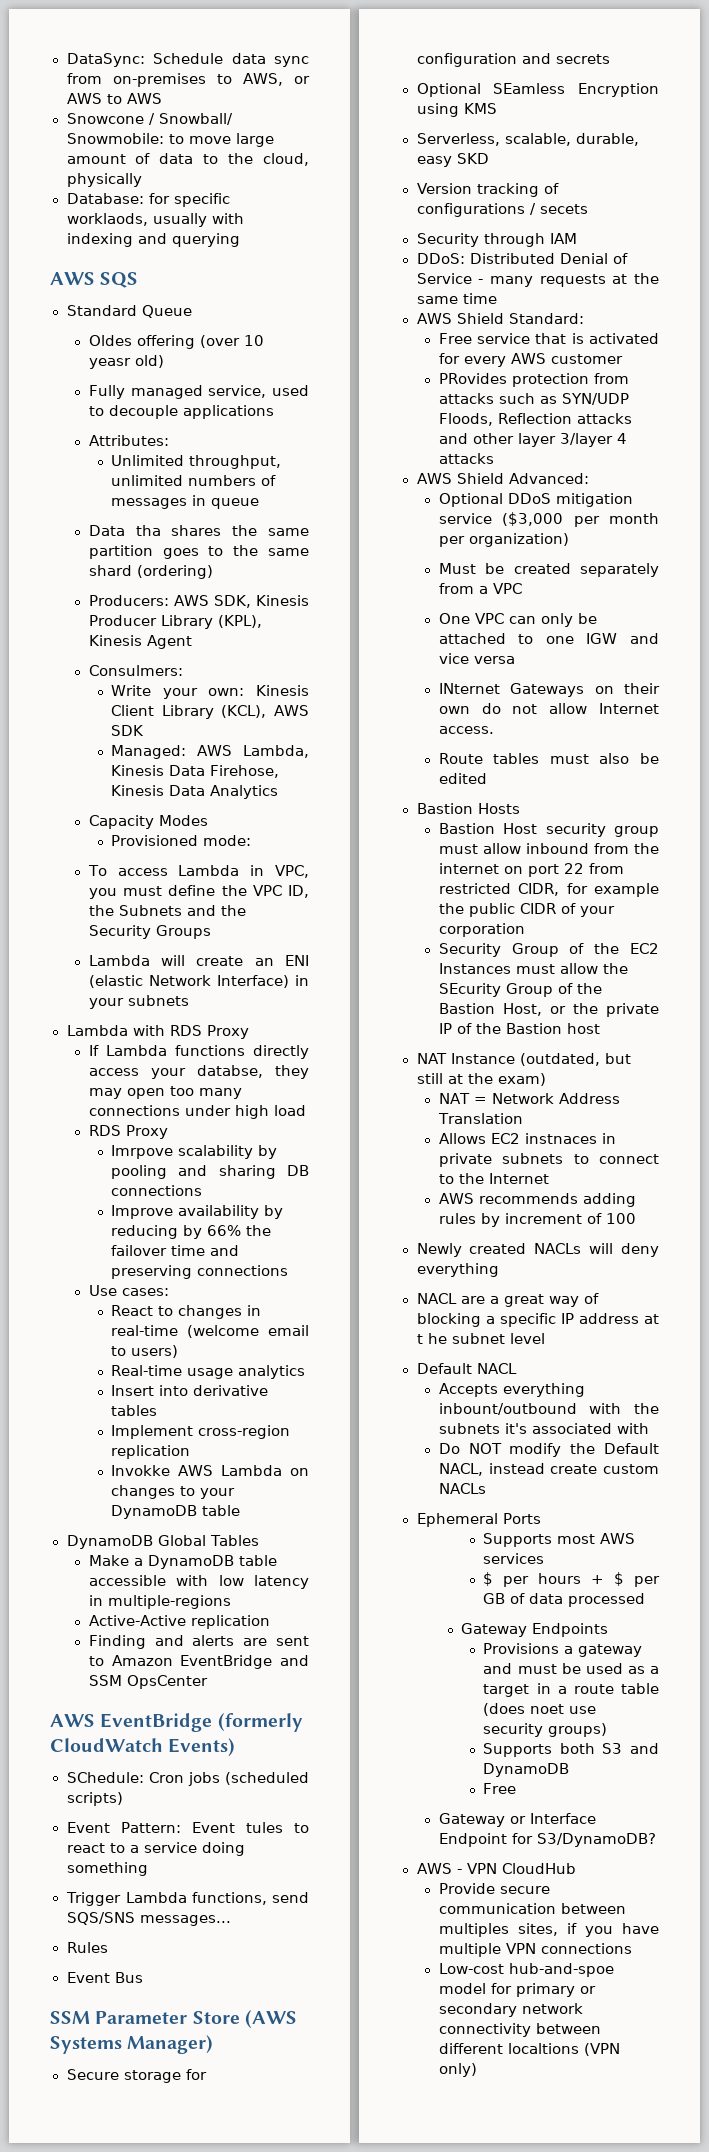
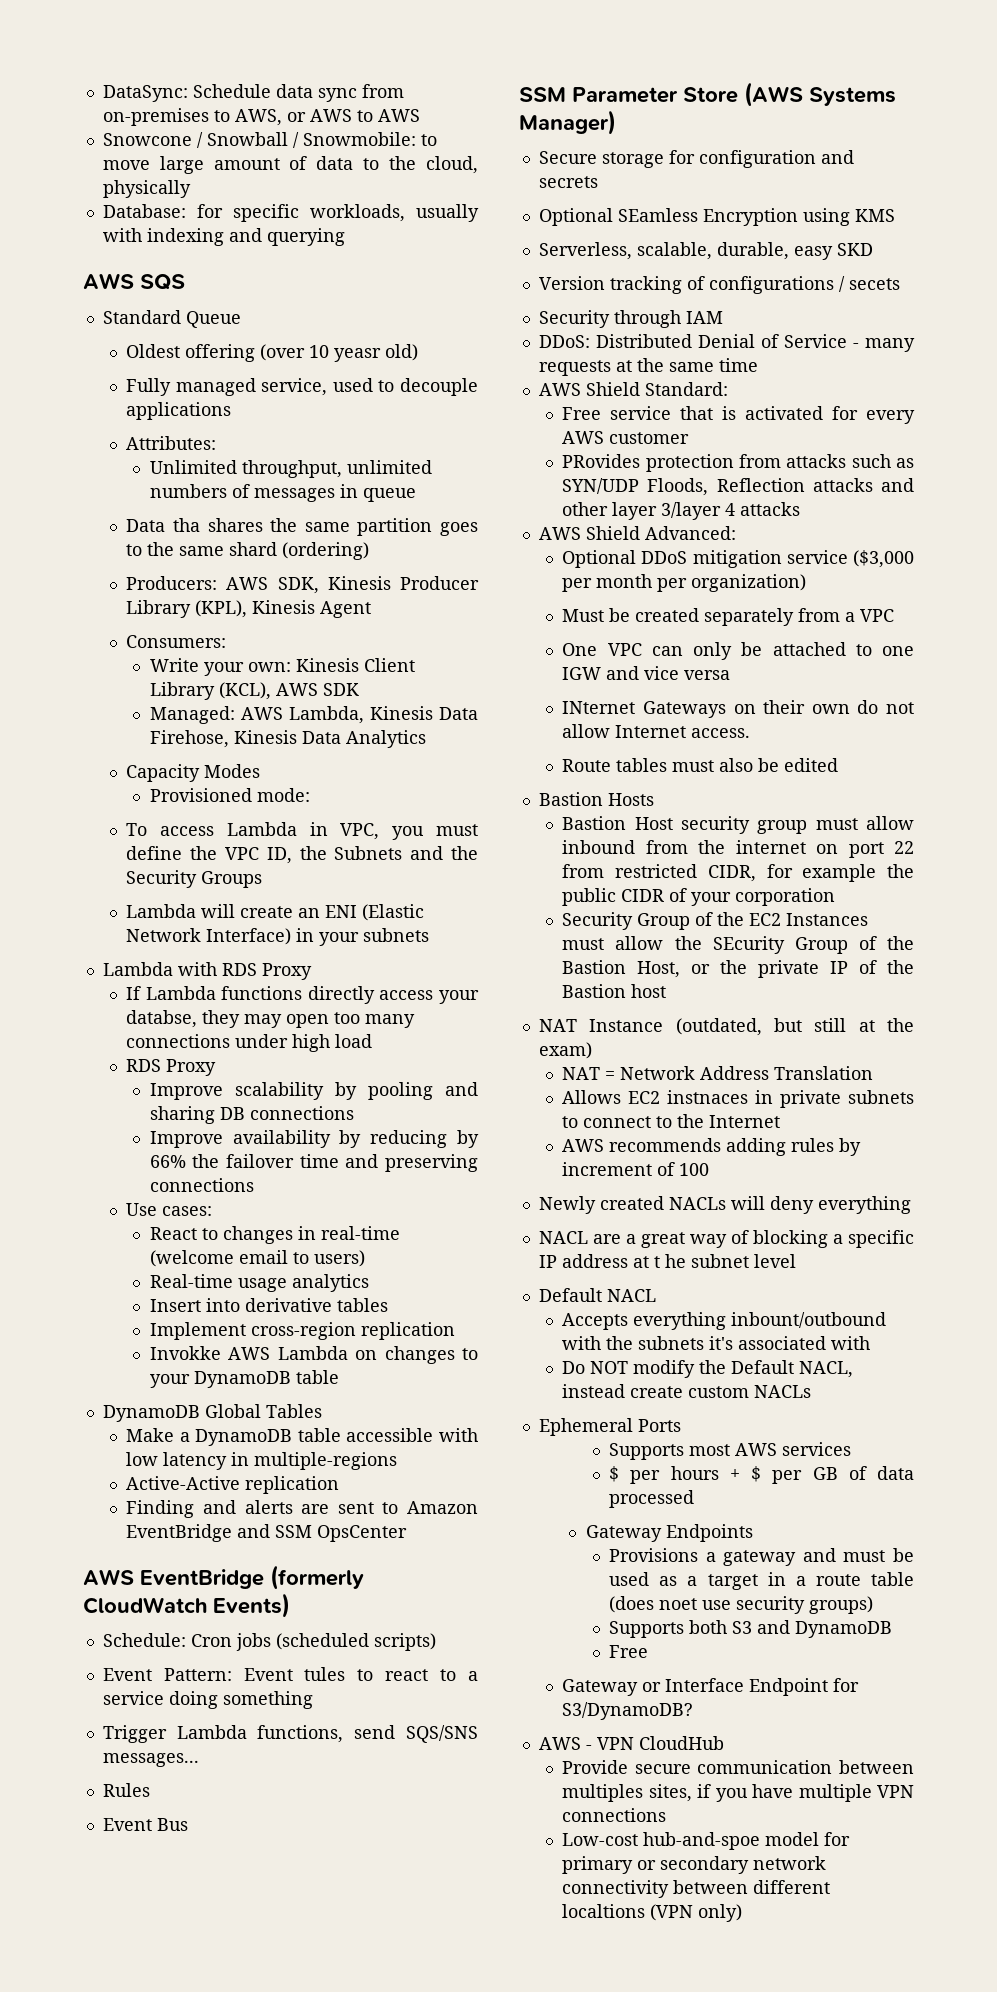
[158,113,233,125] Snowball/ -> [206,132,299,148] Snowball /
[66,213,148,226] worklaods, -> [309,204,405,222] workloads,
[88,335,132,346] Oldes -> [126,344,181,358] Oldest
[88,665,183,676] Consulmers: -> [126,635,227,648] Consumers:
[88,975,143,988] (elastic -> [362,904,425,921] (Elastic
[111,1145,174,1159] Imrpove -> [149,1083,223,1100] Improve
[66,1772,144,1783] SChedule: -> [102,1633,186,1647] Schedule:

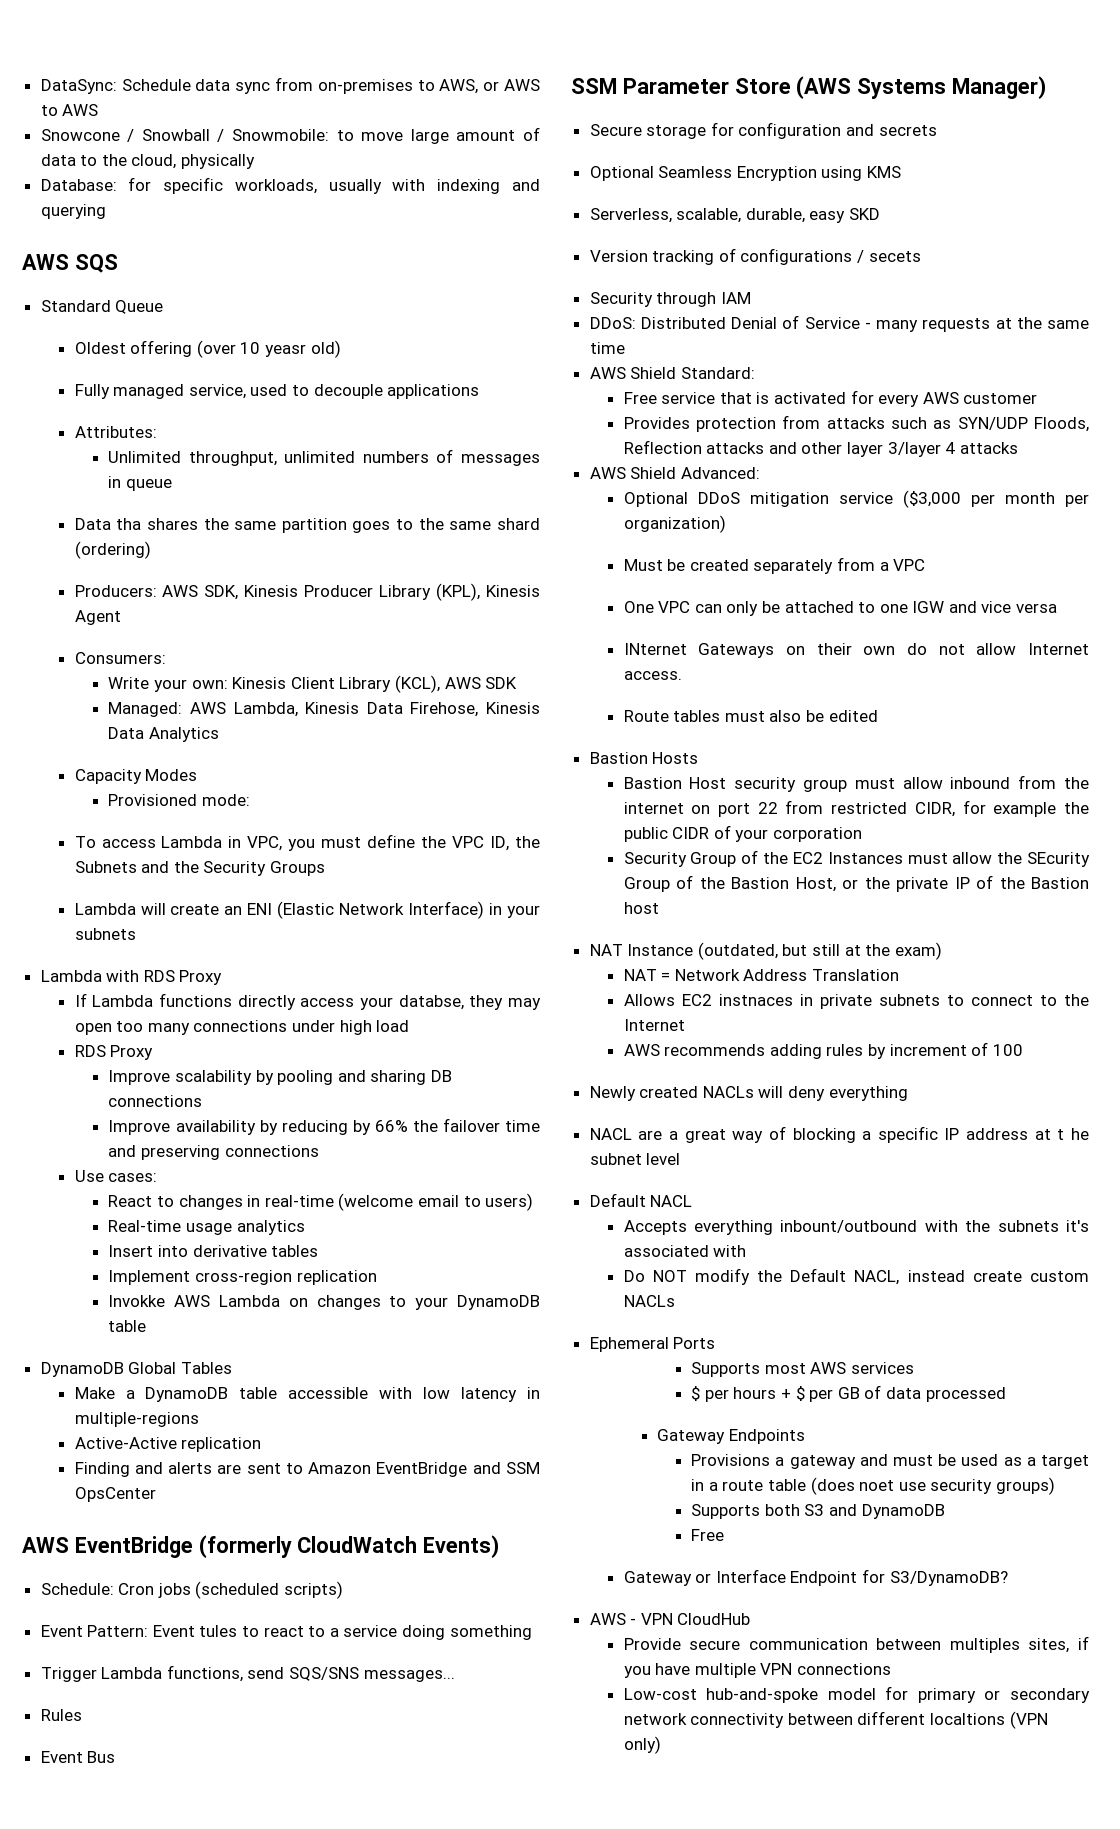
[617,208,698,222] SEamless -> [658,166,733,178] Seamless
[562,454,641,468] PRovides -> [623,417,690,429] Provides
[643,1832,761,1850] hub-and-spoe -> [706,1688,819,1703] hub-and-spoke

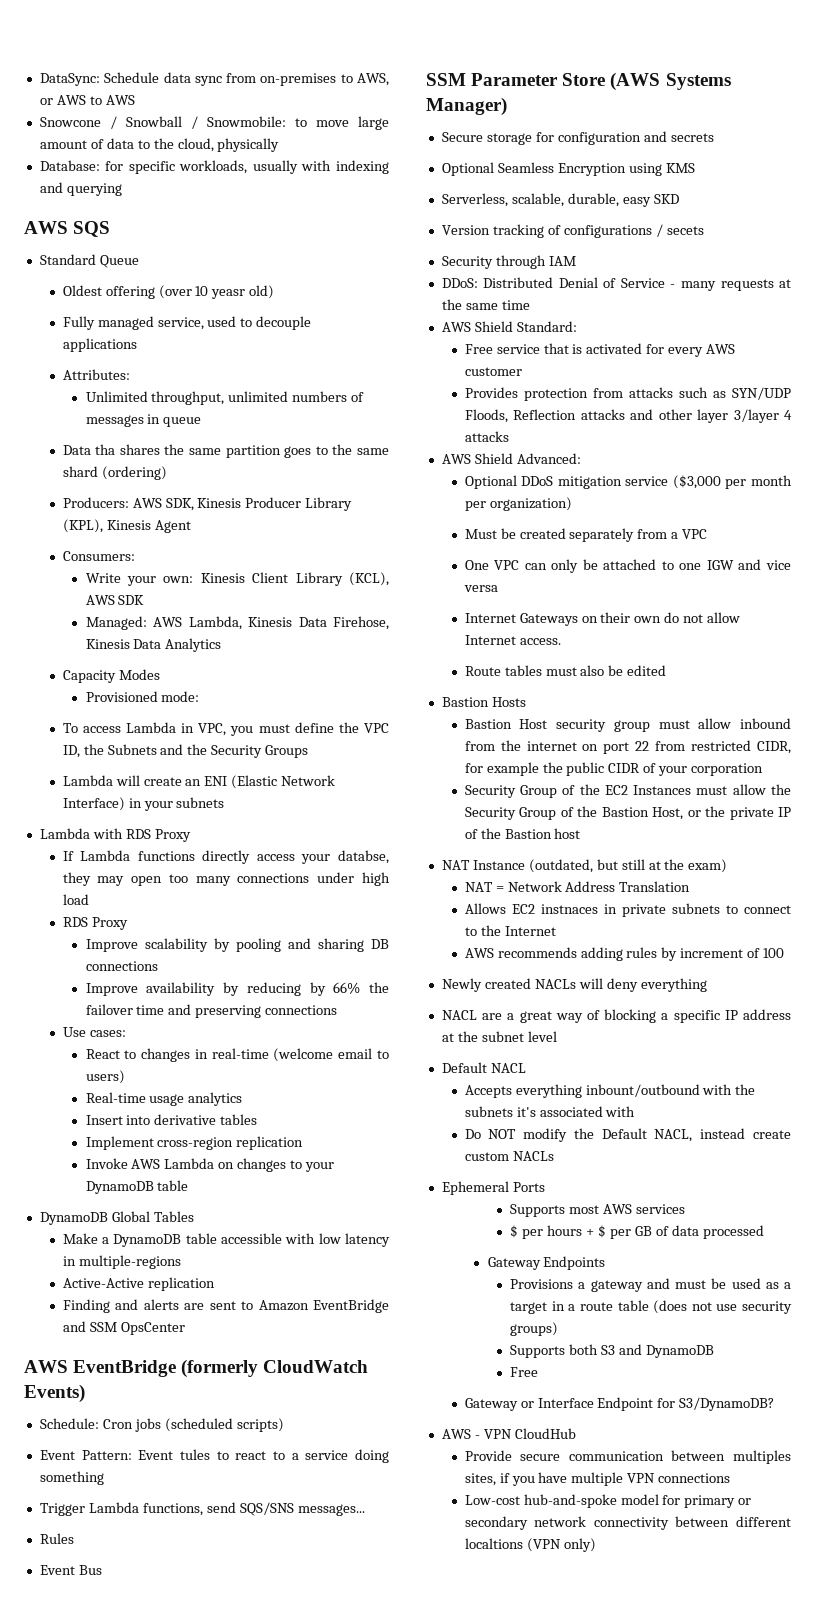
[108,1295,166,1307] Invokke -> [85,1158,128,1169] Invoke
[623,643,687,655] INternet -> [464,613,516,623] Internet
[1027,852,1090,867] SEcurity -> [464,807,516,820] Security
[1057,1128,1089,1140] t he -> [457,1031,478,1042] the
[859,1480,895,1491] noet -> [691,1302,712,1311] not

